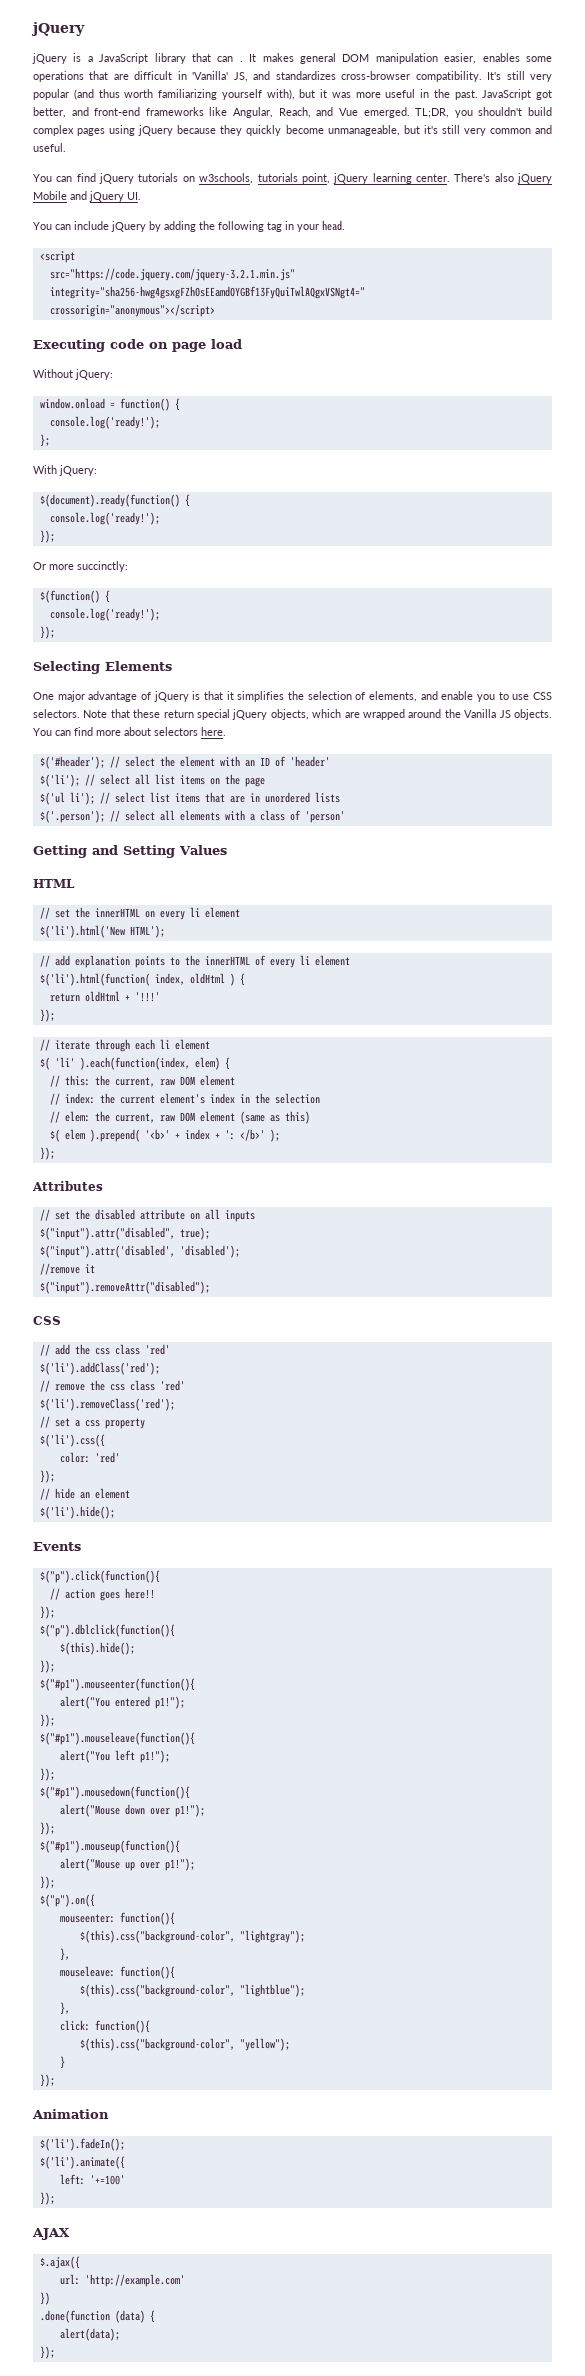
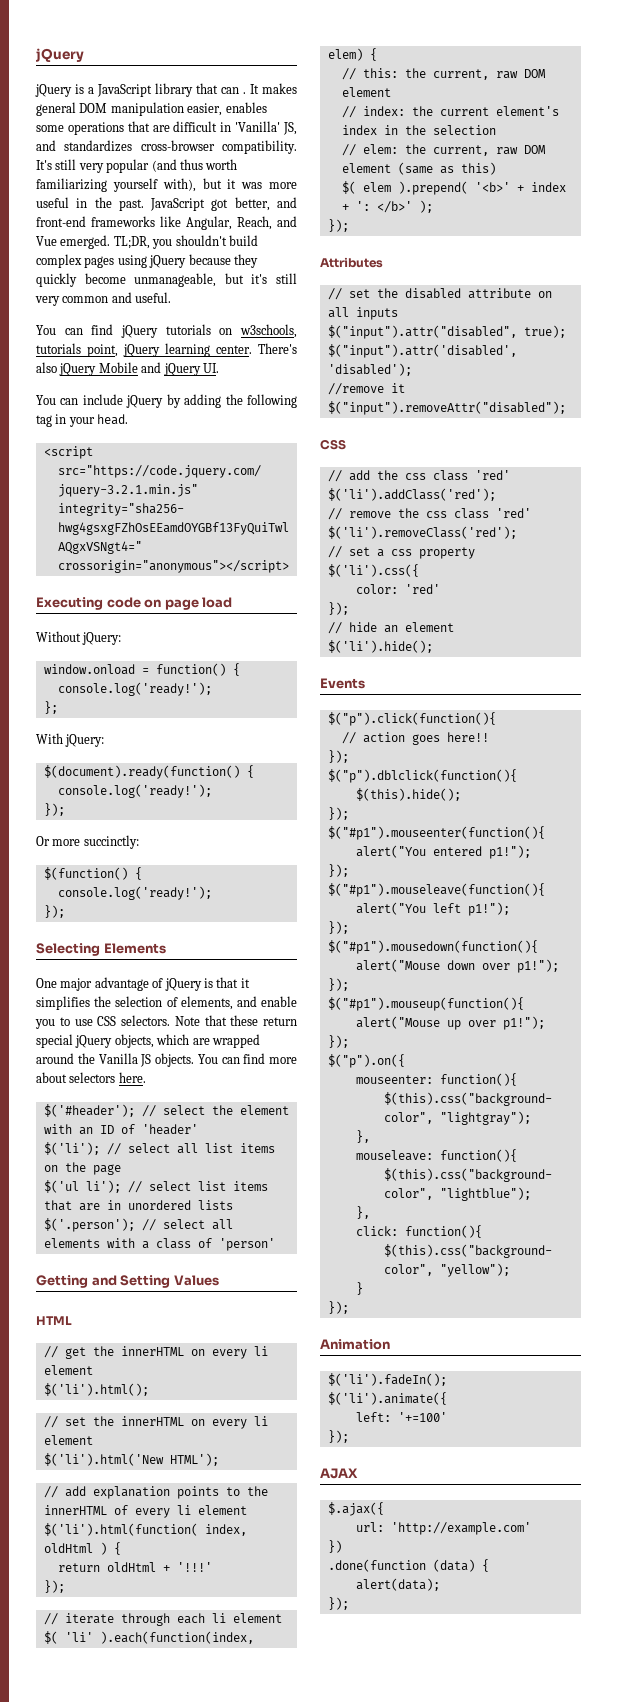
(75, 883) none -> [43,1346,268,1359] [43,1365,93,1375] [43,1383,149,1396] // // get the innerHTML on every li element // $('li').html();

